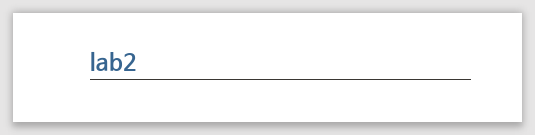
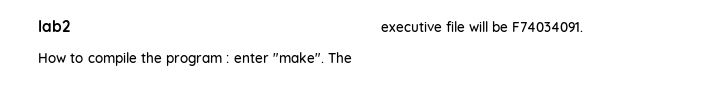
(136, 61) none -> [38,52,352,66] [381,21,583,32] // How to compile the program : enter "make". The executive file will be F74034091.

